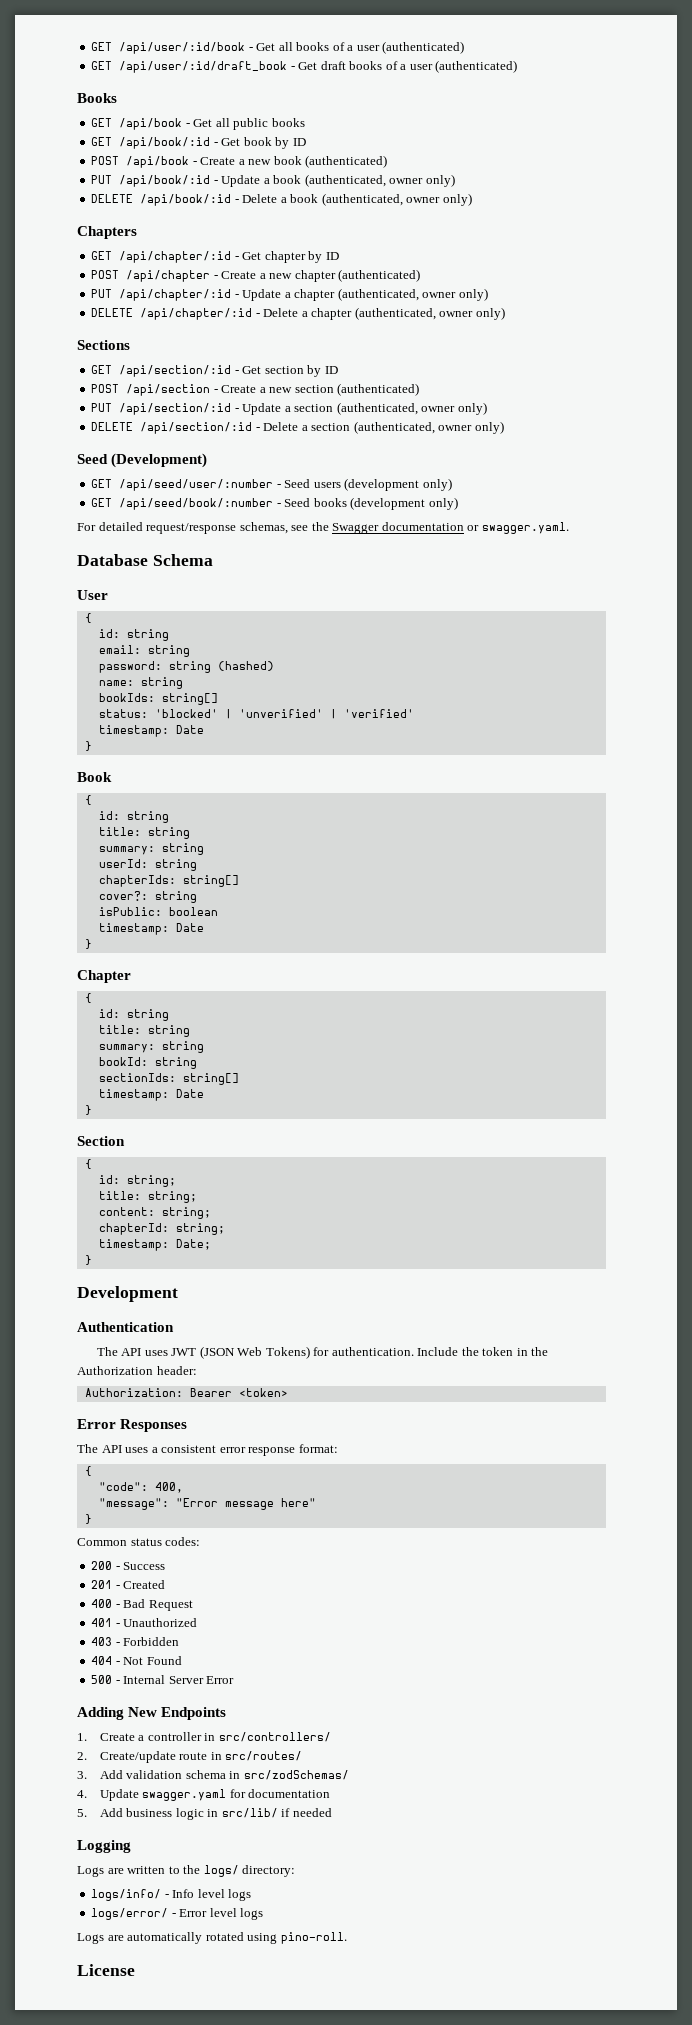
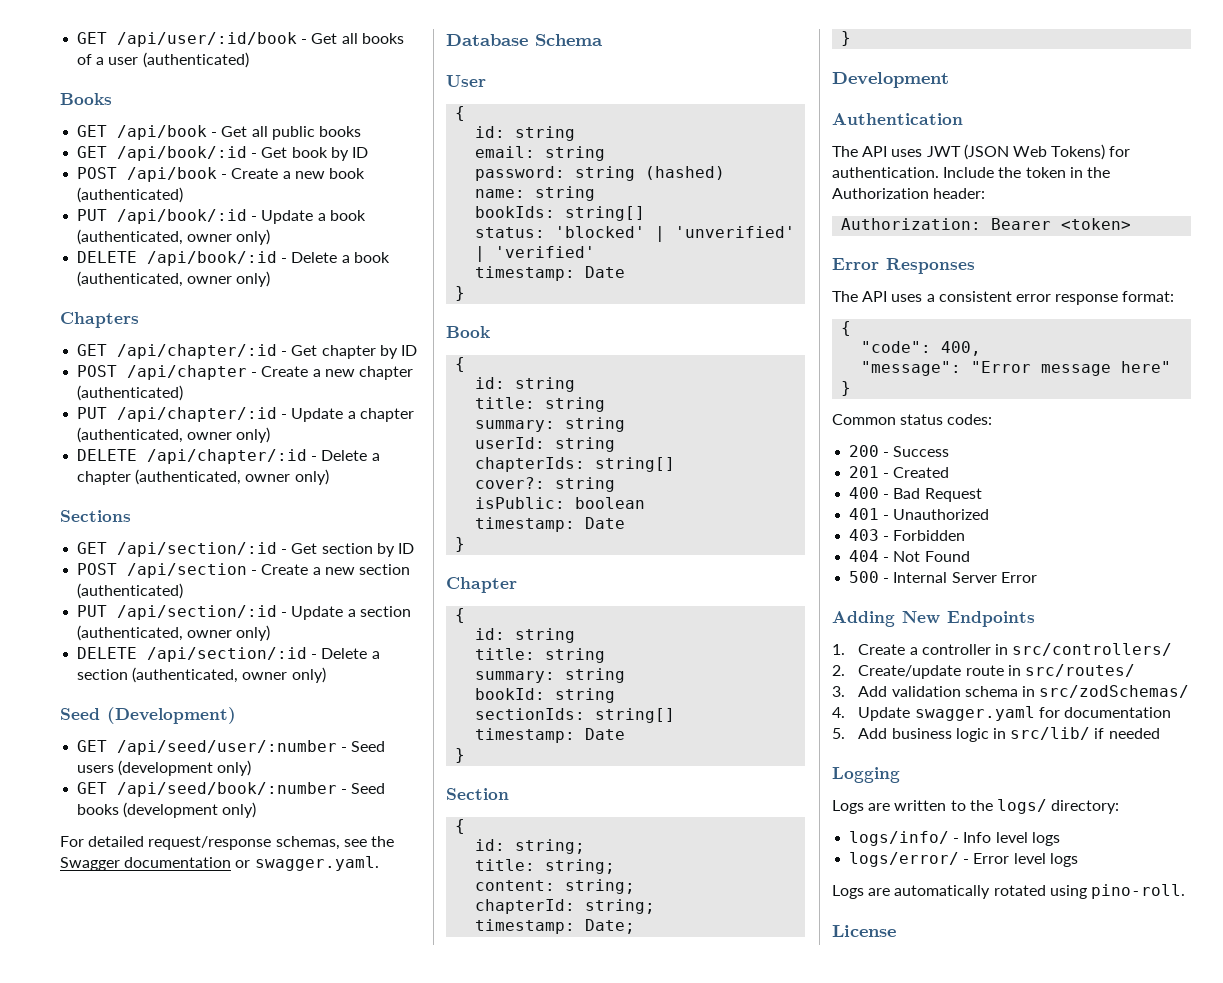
[91,60,518,73] // GET /api/user/:id/draft_book - Get draft books of a user (authenticated) -> (249, 60) none

